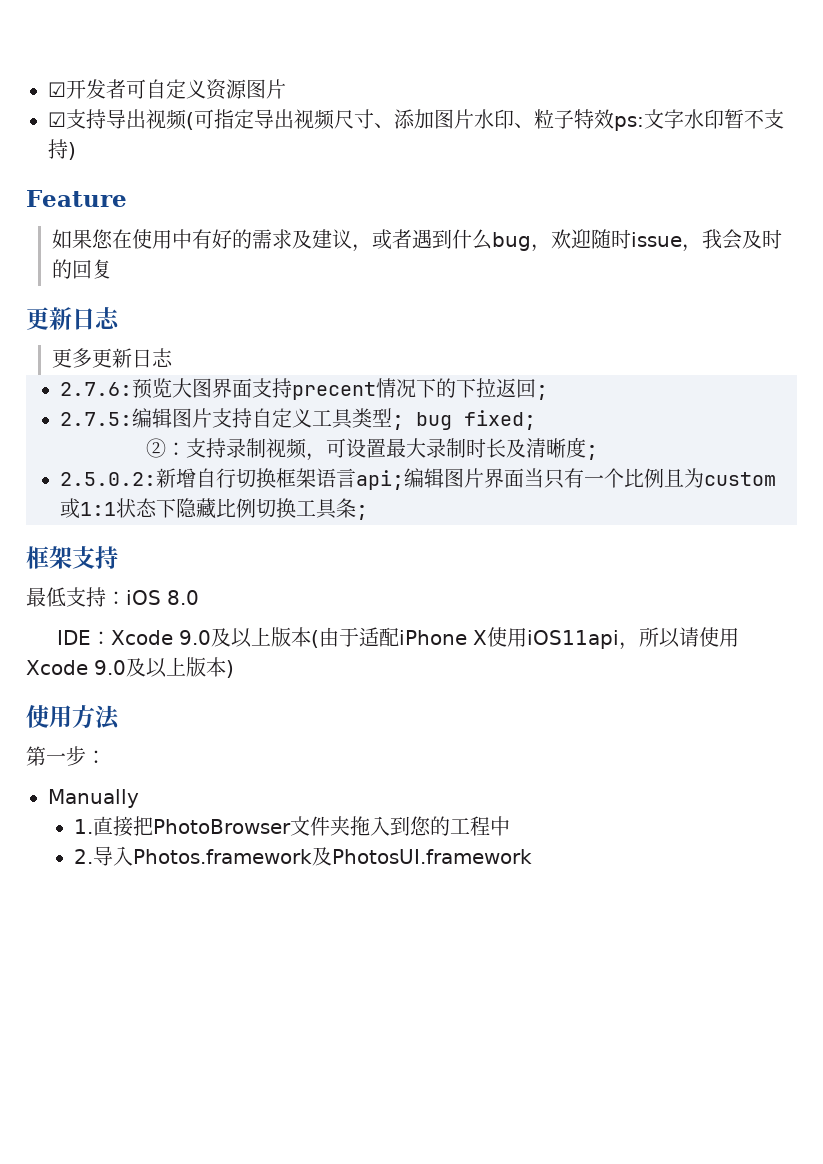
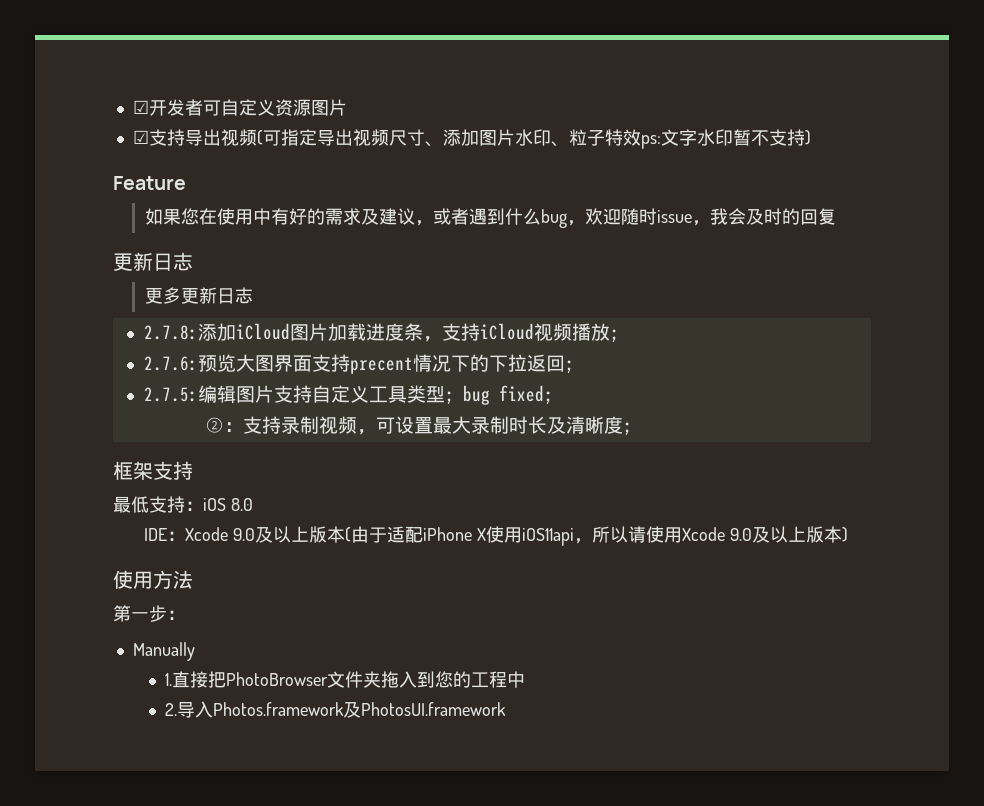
(173, 357) none -> [143,323,619,343] // 2.7.8:添加iCloud图片加载进度条，支持iCloud视频播放;
[60,468,776,490] [60,498,368,520] // 2.5.0.2:新增自行切换框架语言api;编辑图片界面当只有一个比例且为custom或1:1状态下隐藏比例切换工具条; -> (632, 429) none

